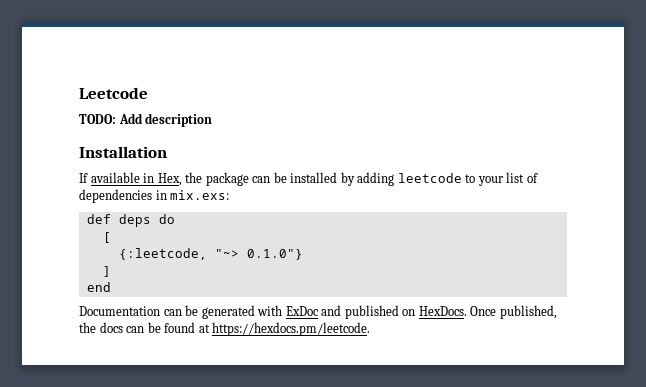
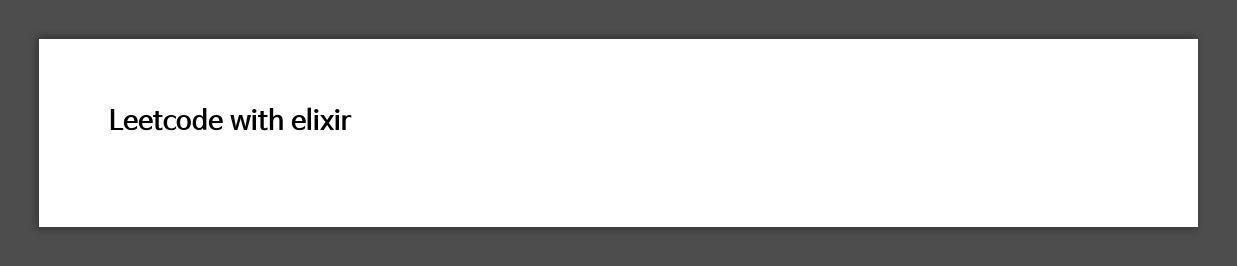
[79,113,213,127] [79,146,167,158] [79,172,538,186] [79,189,230,203] [86,214,175,227] [102,232,111,243] [118,248,303,260] [102,266,111,277] [86,282,111,292] [79,305,557,319] [79,322,371,336] // TODO: Add description // Installation // If available in Hex, the package can be installed by adding leetcode to your list of dependencies in mix.exs: // def deps do // [ // {:leetcode, "~> 0.1.0"} // ] // end // Documentation can be generated with ExDoc and published on HexDocs. Once published, the docs can be found at https://hexdocs.pm/leetcode. -> [230,107,353,131] with elixir

